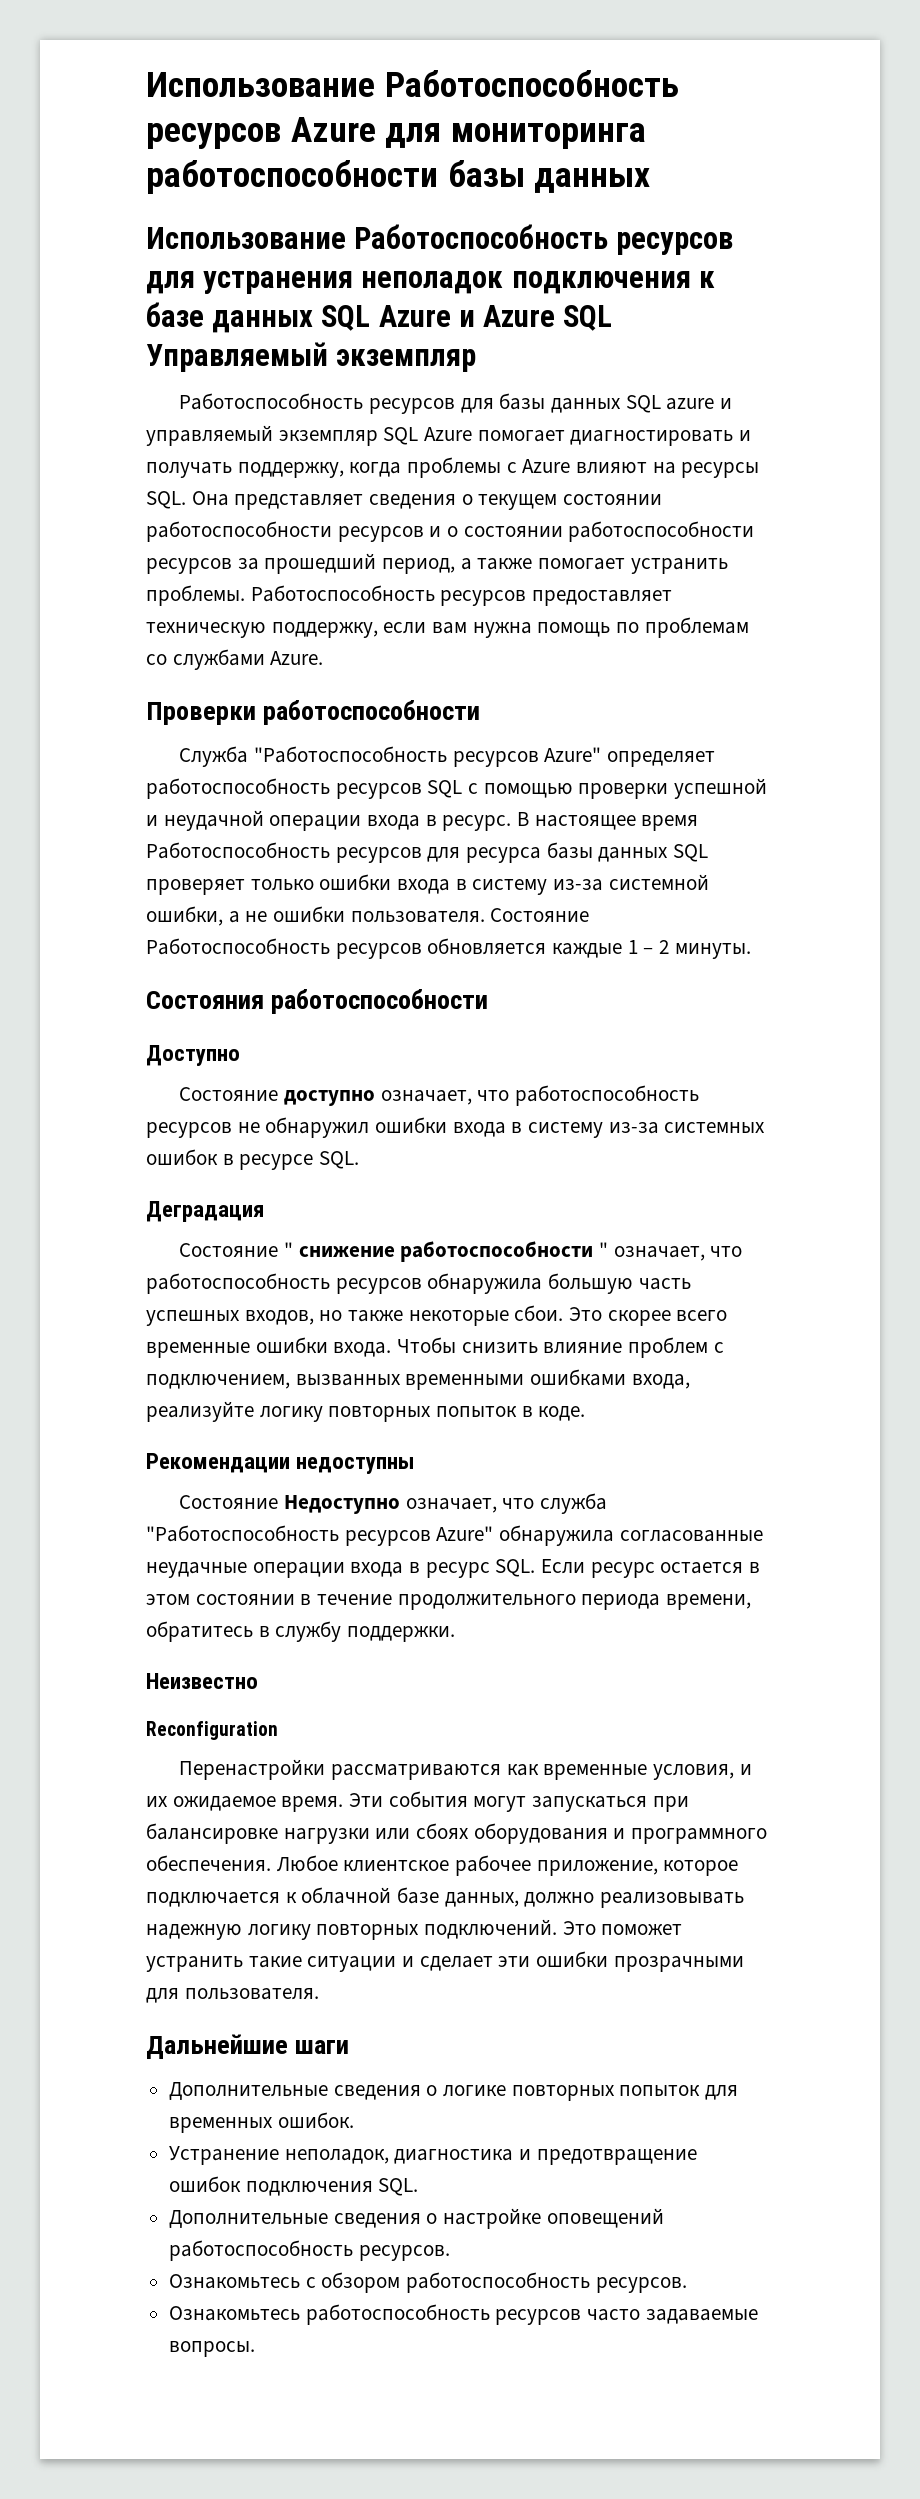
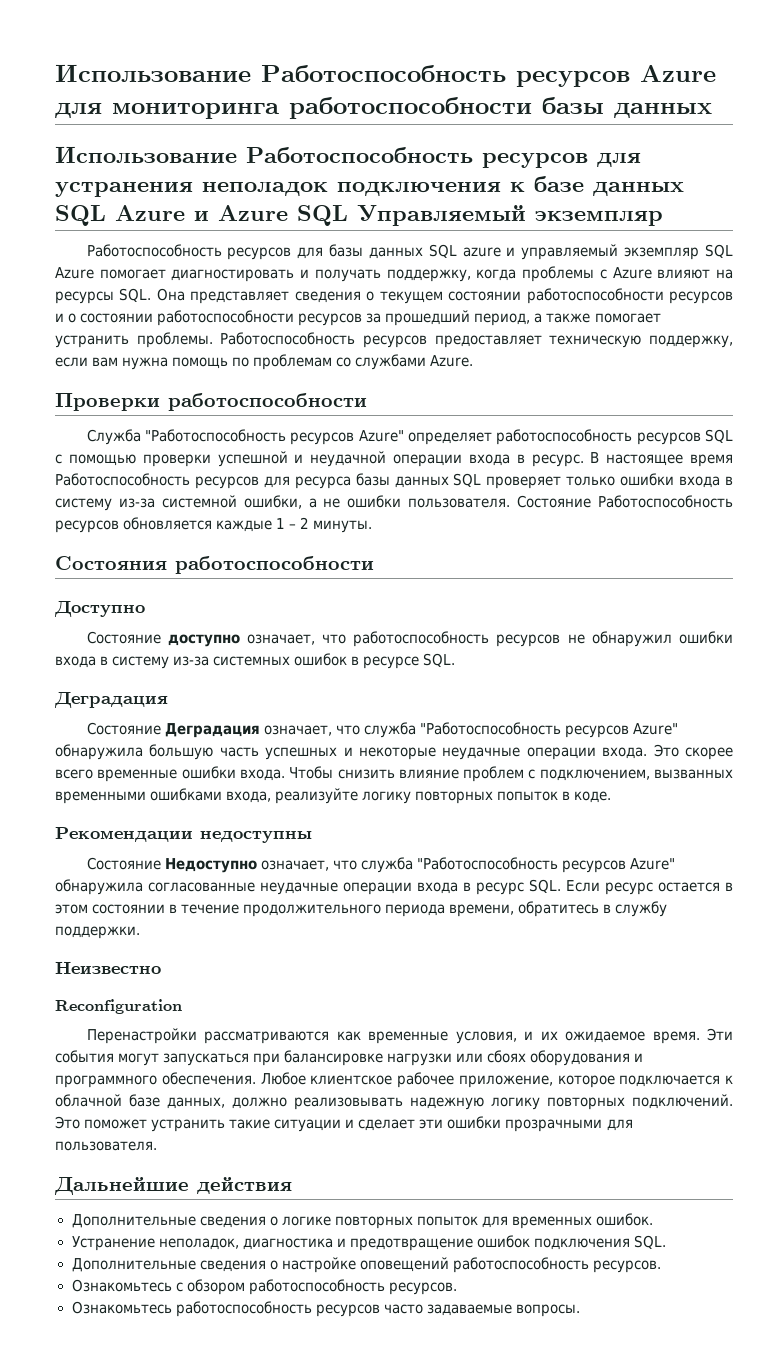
[283,1241,743,1262] [146,1273,691,1294] [146,1305,564,1326] " снижение работоспособности " означает, что работоспособность ресурсов обнаружила большую часть успешных входов, но также некоторые сбои. -> [164,722,678,738] [55,744,648,760] Деградация означает, что служба "Работоспособность ресурсов Azure" обнаружила большую часть успешных и некоторые неудачные операции входа.
[295,2040,350,2054] шаги -> [197,1177,292,1194] действия

